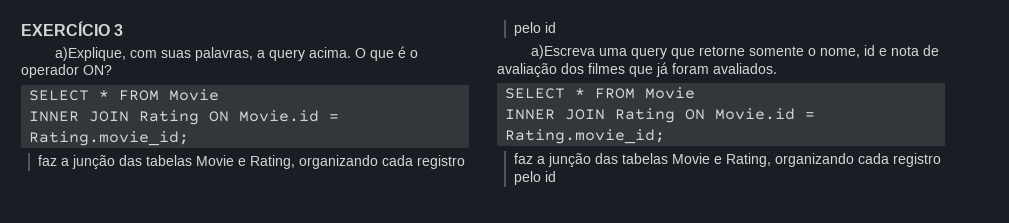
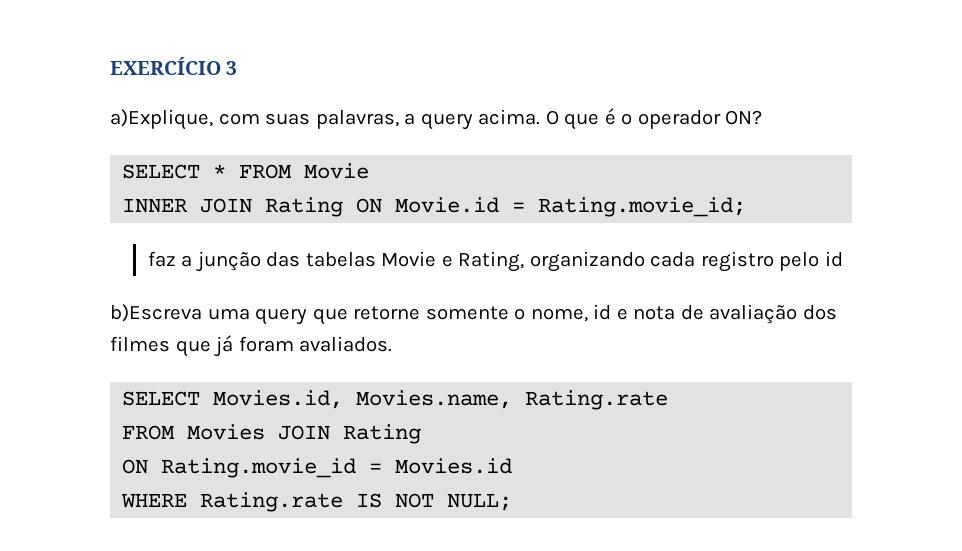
[530,45,595,59] a)Escreva -> [110,304,202,322] b)Escreva
[575,87,696,99] [505,108,816,123] [505,129,666,144] [514,153,942,167] [514,171,557,185] * FROM Movie // INNER JOIN Rating ON Movie.id = Rating.movie_id; // faz a junção das tabelas Movie e Rating, organizando cada registro pelo id -> [213,390,669,410] [122,424,422,444] [122,458,513,478] [121,492,513,512] Movies.id, Movies.name, Rating.rate // FROM Movies JOIN Rating // ON Rating.movie_id = Movies.id // WHERE Rating.rate IS NOT NULL;

